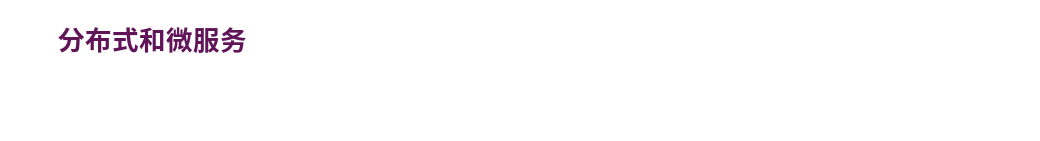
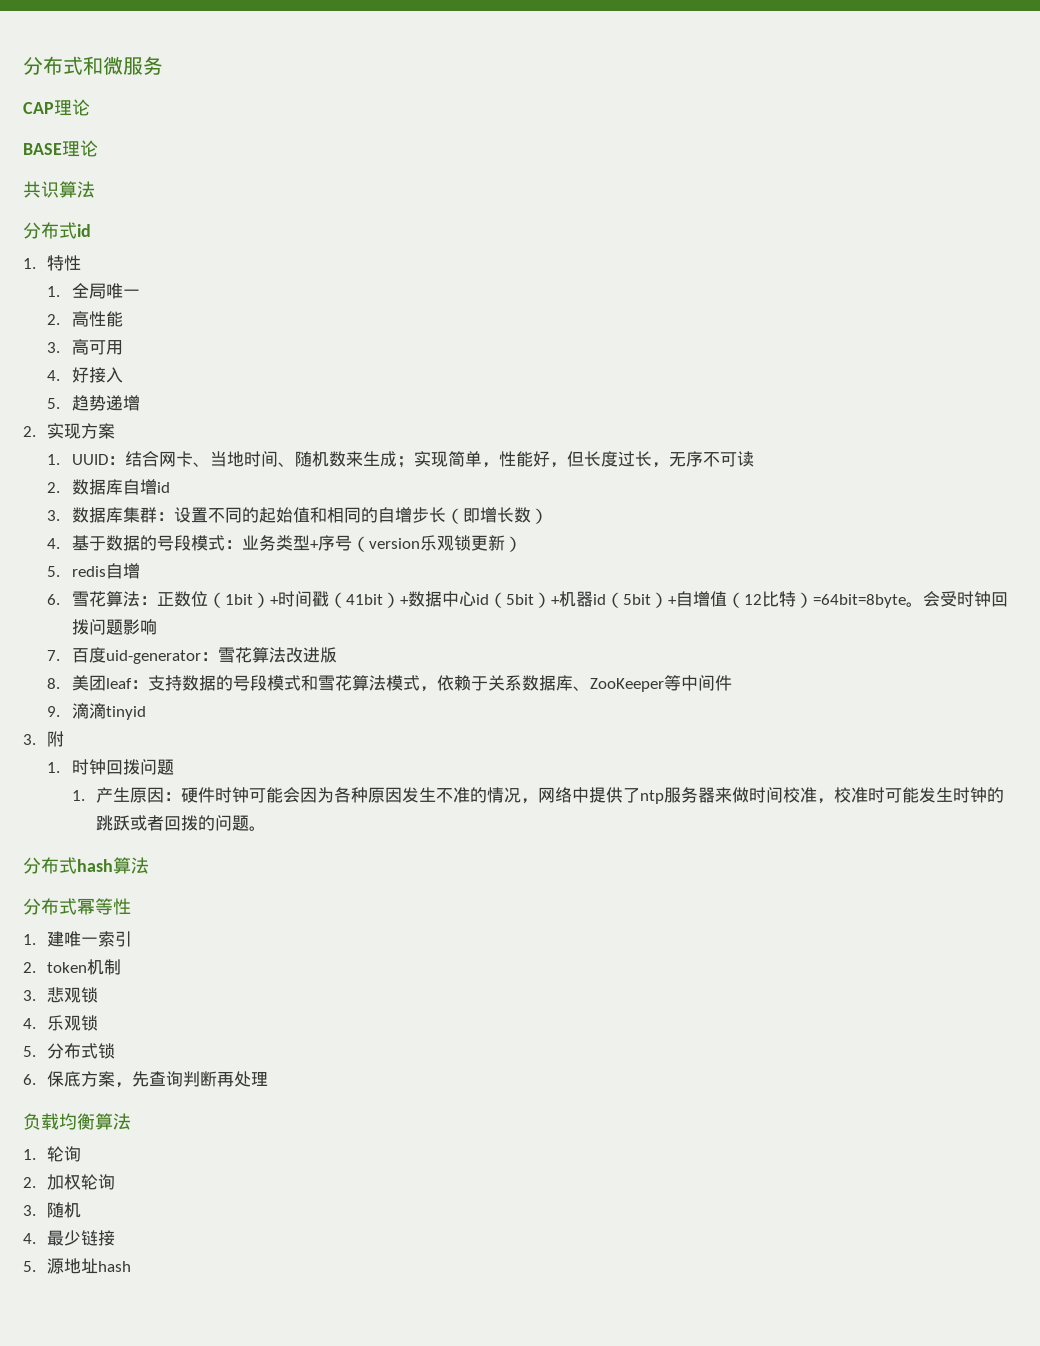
(247, 40) none -> [23,99,90,116] [23,140,98,157] [23,181,95,198] [23,222,91,239] [23,255,82,271] [47,283,140,299] [47,311,123,327] [47,339,123,355] [47,367,123,383] [47,395,140,411] [23,423,116,439] [47,451,754,468] [47,479,170,495] [47,507,548,524] [47,535,522,552] [47,563,140,579] [47,591,1008,608] [71,619,157,635] [47,647,337,664] [47,675,732,692] [47,703,146,720] [23,731,65,747] [47,759,174,775] [71,787,1004,804] [95,815,266,831] [23,857,149,874] [23,898,131,915] [23,931,133,947] [23,959,122,975] [23,987,99,1003] [23,1015,99,1031] [23,1043,116,1059] [23,1071,269,1088] [23,1113,131,1130] [23,1146,82,1162] [23,1174,116,1190] [23,1202,82,1218] [23,1230,116,1246] [23,1258,132,1274] // CAP理论 // BASE理论 // 共识算法 // 分布式id // 1.特性 // 1.全局唯一 // 2.高性能 // 3.高可用 // 4.好接入 // 5.趋势递增 // 2.实现方案 // 1. UUID：结合网卡、当地时间、随机数来生成；实现简单，性能好，但长度过长，无序不可读 // 2.数据库自增id // 3.数据库集群：设置不同的起始值和相同的自增步长（即增长数） // 4.基于数据的号段模式：业务类型+序号（version乐观锁更新） // 5. redis自增 // 6.雪花算法：正数位（1bit）+时间戳（41bit）+数据中心id（5bit）+机器id（5bit）+自增值（12比特）=64bit=8byte。会受时钟回拨问题影响 // 7.百度uid-generator：雪花算法改进版 // 8.美团leaf：支持数据的号段模式和雪花算法模式，依赖于关系数据库、ZooKeeper等中间件 // 9.滴滴tinyid // 3.附 // 1.时钟回拨问题 // 1.产生原因：硬件时钟可能会因为各种原因发生不准的情况，网络中提供了ntp服务器来做时间校准，校准时可能发生时钟的跳跃或者回拨的问题。 // 分布式hash算法 // 分布式幂等性 // 1.建唯一索引 // 2. token机制 // 3.悲观锁 // 4.乐观锁 // 5.分布式锁 // 6.保底方案，先查询判断再处理 // 负载均衡算法 // 1.轮询 // 2.加权轮询 // 3.随机 // 4.最少链接 // 5.源地址hash

